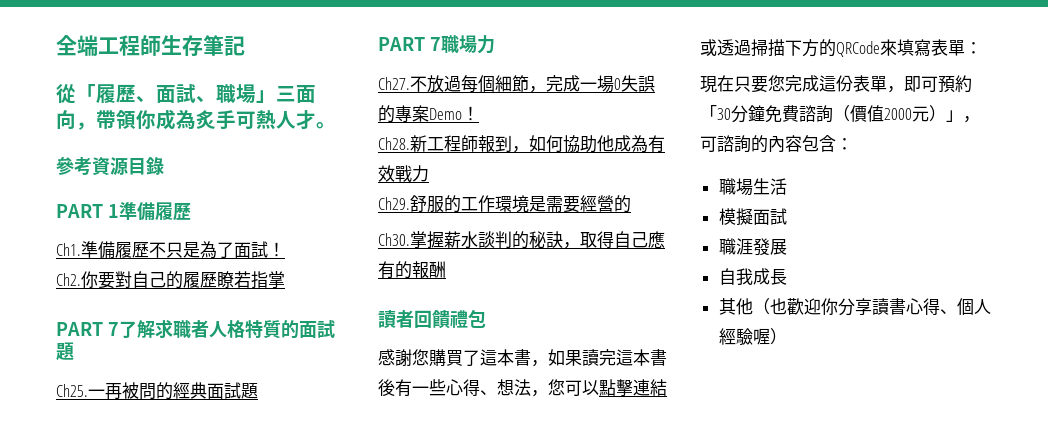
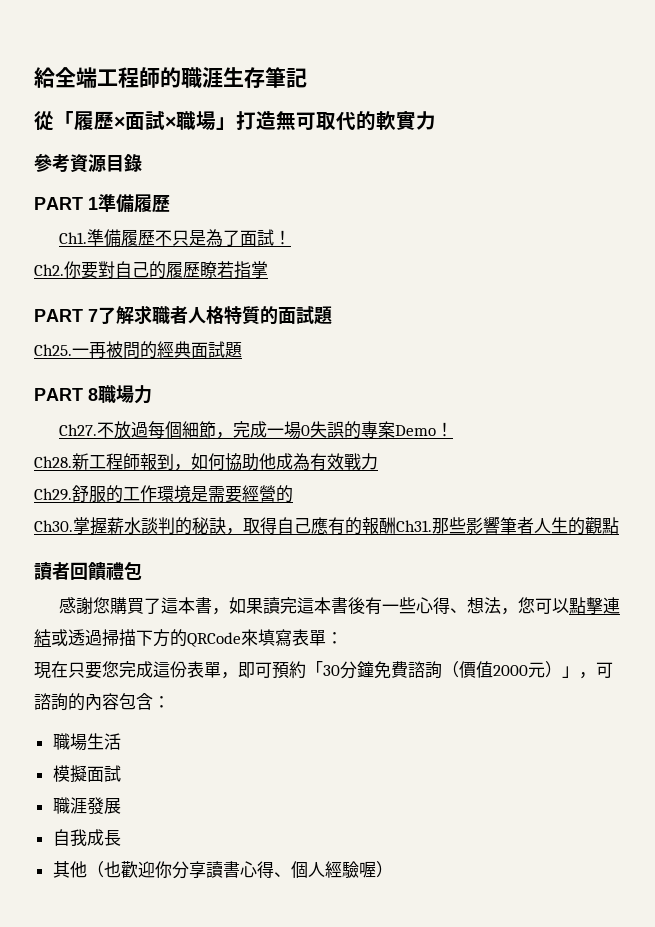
(56, 45) none -> [34,67,55,88] 給
(161, 45) none -> [160,67,223,88] 的職涯
[136,84,316,103] [56,109,336,130] 、面試、職場」三面向，帶領你成為炙手可熱人才。 -> [114,111,436,131] ×面試×職場」打造無可取代的軟實力
[429,37,441,51] 7 -> [88,388,98,401] 8
(446, 269) none -> [396,517,619,535] Ch31.那些影響筆者人生的觀點

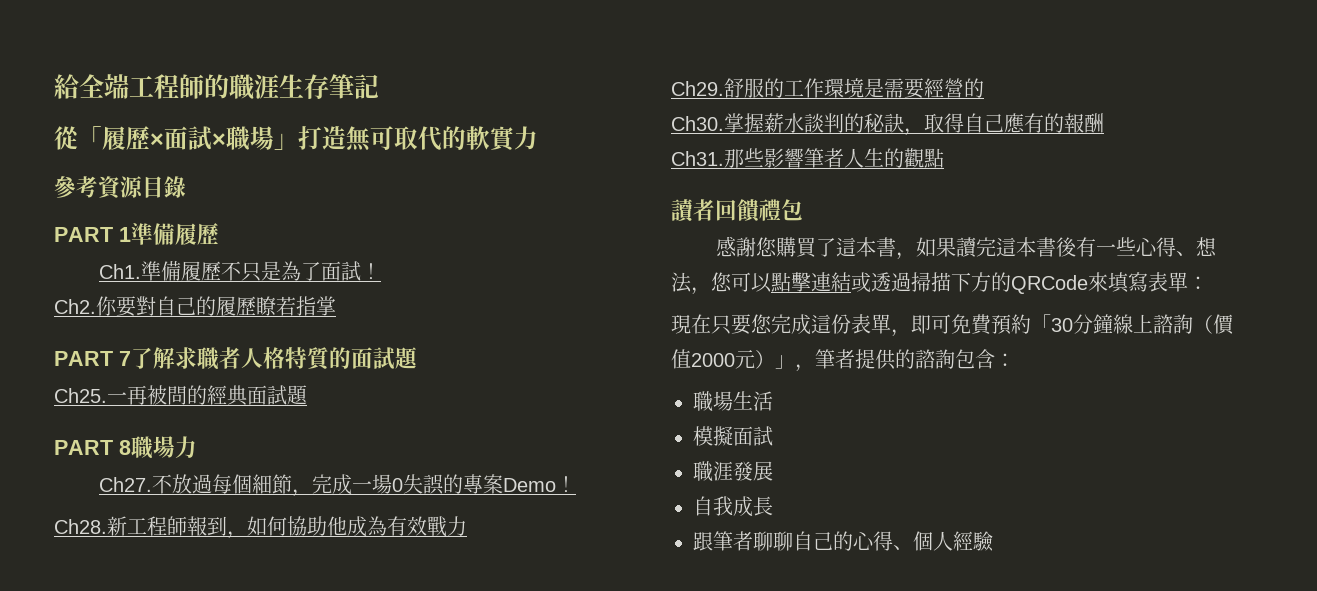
(396, 525) none -> (1104, 123) //
(272, 670) none -> [951,314,992,335] 免費
[374,661,408,679] 免費 -> [1113,314,1153,334] 線上
[596,662,613,678] [34,693,119,711] 可諮詢的內容 -> [815,349,955,370] 筆者提供的諮詢
[52,861,240,879] 其他（也歡迎你分享讀書 -> [693,531,853,551] 跟筆者聊聊自己的
[358,861,393,878] 喔） -> (994, 541) none

